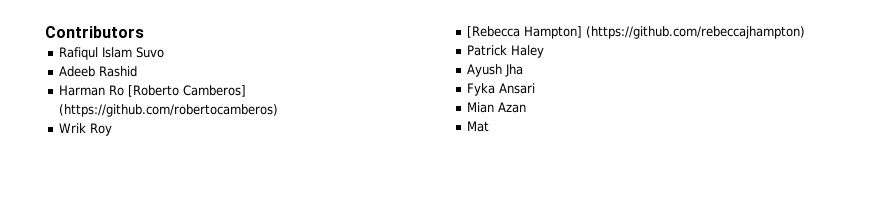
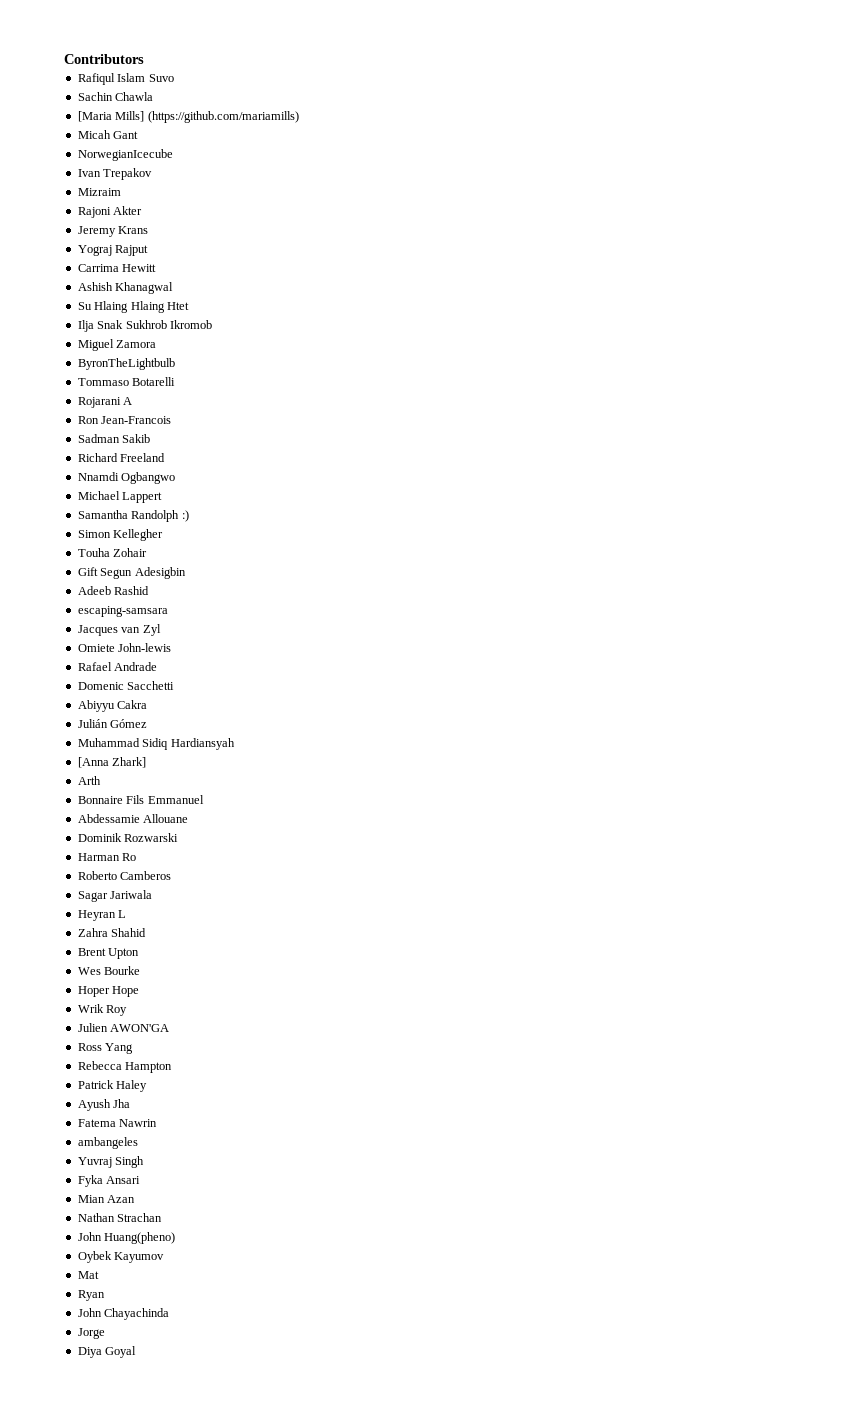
[58,66,137,77] [58,85,246,97] [58,104,278,117] [58,123,112,136] [466,26,805,39] Adeeb Rashid // Harman Ro [Roberto Camberos] (https://github.com/robertocamberos) // Wrik Roy // [Rebecca Hampton] (https://github.com/rebeccajhampton) -> [77,92,154,101] [77,111,299,123] [77,130,139,139] [77,149,173,161] [77,168,153,180] [77,188,121,196] [77,206,143,218] [77,226,149,237] [77,245,149,256] [77,264,157,272] [77,282,174,294] [77,301,189,313] [77,320,212,332] [77,339,157,351] [77,358,175,370] [77,377,176,386] [77,397,133,408] [77,416,172,424] [77,434,151,443] [77,453,166,462] [77,472,176,484] [77,491,163,503] [77,510,189,522] [77,529,164,541] [77,548,148,557] [77,567,186,579] [77,586,150,595] [77,606,168,617] [77,624,161,636] [77,643,172,652] [77,662,158,671] [77,681,175,690] [77,700,148,712] [77,719,148,728] [77,738,235,750] [77,757,147,768] [77,776,101,785] [77,795,204,804] [77,814,189,823] [77,833,179,842] [77,853,137,861] [77,871,172,880] [77,890,153,902] [77,910,127,921] [77,928,147,937] [77,948,140,959] [77,966,141,975] [77,986,140,997] [77,1004,128,1016] [77,1023,170,1032] [77,1043,134,1054] [77,1061,173,1073] Sachin Chawla // [Maria Mills] (https://github.com/mariamills) // Micah Gant // NorwegianIcecube // Ivan Trepakov // Mizraim // Rajoni Akter // Jeremy Krans // Yograj Rajput // Carrima Hewitt // Ashish Khanagwal // Su Hlaing Hlaing Htet // Ilja Snak Sukhrob Ikromob // Miguel Zamora // ByronTheLightbulb // Tommaso Botarelli // Rojarani A // Ron Jean-Francois // Sadman Sakib // Richard Freeland // Nnamdi Ogbangwo // Michael Lappert // Samantha Randolph :) // Simon Kellegher // Touha Zohair // Gift Segun Adesigbin // Adeeb Rashid // escaping-samsara // Jacques van Zyl // Omiete John-lewis // Rafael Andrade // Domenic Sacchetti // Abiyyu Cakra // Julián Gómez // Muhammad Sidiq Hardiansyah // [Anna Zhark] // Arth // Bonnaire Fils Emmanuel // Abdessamie Allouane // Dominik Rozwarski // Harman Ro // Roberto Camberos // Sagar Jariwala // Heyran L // Zahra Shahid // Brent Upton // Wes Bourke // Hoper Hope // Wrik Roy // Julien AWON'GA // Ross Yang // Rebecca Hampton
(523, 70) none -> [77,1119,158,1127] [77,1137,138,1149] [77,1156,145,1168] // Fatema Nawrin // ambangeles // Yuvraj Singh
[466,121,489,132] Mat -> [77,1213,163,1222] [77,1232,176,1244] [77,1251,165,1263] [77,1271,99,1279] [77,1290,105,1301] [77,1308,170,1320] [77,1328,105,1339] [77,1346,137,1358] Nathan Strachan // John Huang(pheno) // Oybek Kayumov // Mat // Ryan // John Chayachinda // Jorge // Diya Goyal

